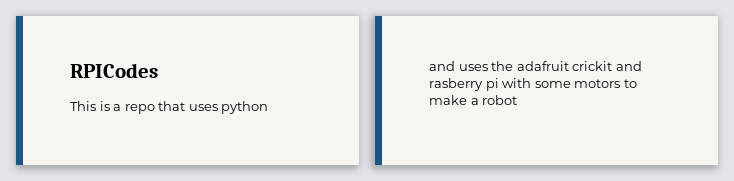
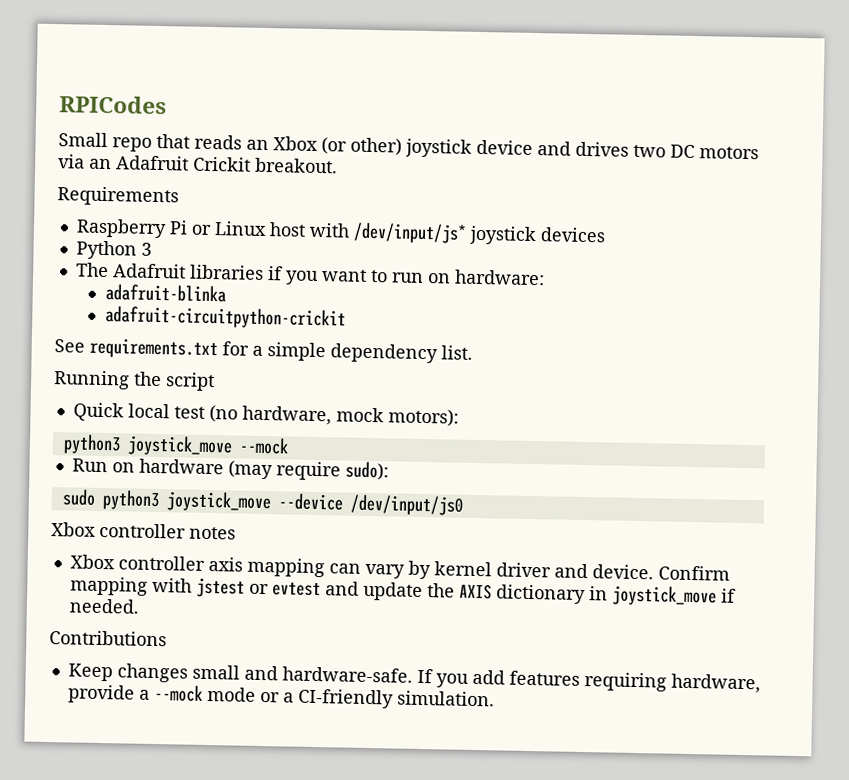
[70,101,269,114] [429,61,642,71] [429,78,637,91] [429,95,518,105] This is a repo that uses python and uses the adafruit crickit and rasberry pi with some motors to make a robot -> [58,132,759,160] [58,154,338,174] [57,186,179,207] [75,218,606,246] [75,240,152,260] [75,262,545,286] [104,284,226,303] [104,306,346,330] [54,337,473,364] [53,370,215,392] [72,402,459,427] [62,434,289,457] [71,458,389,481] [61,489,464,516] [51,522,236,540] [69,554,730,581] [69,576,736,607] [68,598,140,614] [49,630,167,647] [67,663,761,694] [67,684,495,709] Small repo that reads an Xbox (or other) joystick device and drives two DC motors via an Adafruit Crickit breakout. // Requirements // Raspberry Pi or Linux host with /dev/input/js* joystick devices // Python 3 // The Adafruit libraries if you want to run on hardware: // adafruit-blinka // adafruit-circuitpython-crickit // See requirements.txt for a simple dependency list. // Running the script // Quick local test (no hardware, mock motors): // python3 joystick_move --mock // Run on hardware (may require sudo): // sudo python3 joystick_move --device /dev/input/js0 // Xbox controller notes // Xbox controller axis mapping can vary by kernel driver and device. Confirm mapping with jstest or evtest and update the AXIS dictionary in joystick_move if needed. // Contributions // Keep changes small and hardware-safe. If you add features requiring hardware, provide a --mock mode or a CI-friendly simulation.

